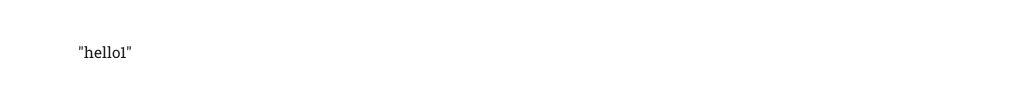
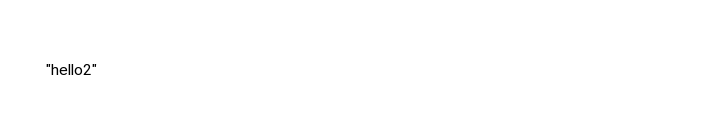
[78,46,132,59] "hello1" -> [46,64,97,75] "hello2"

